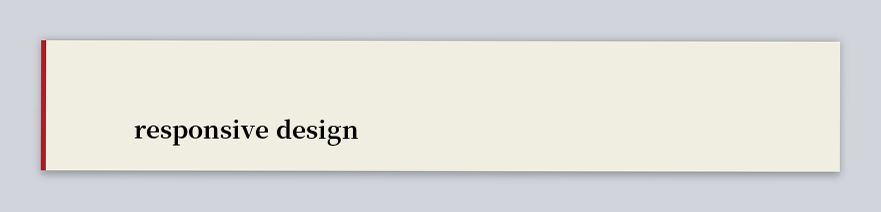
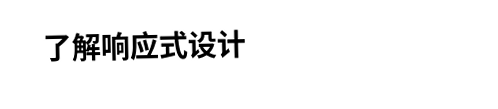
[133,118,359,146] responsive design -> [42,29,247,63] 了解响应式设计

